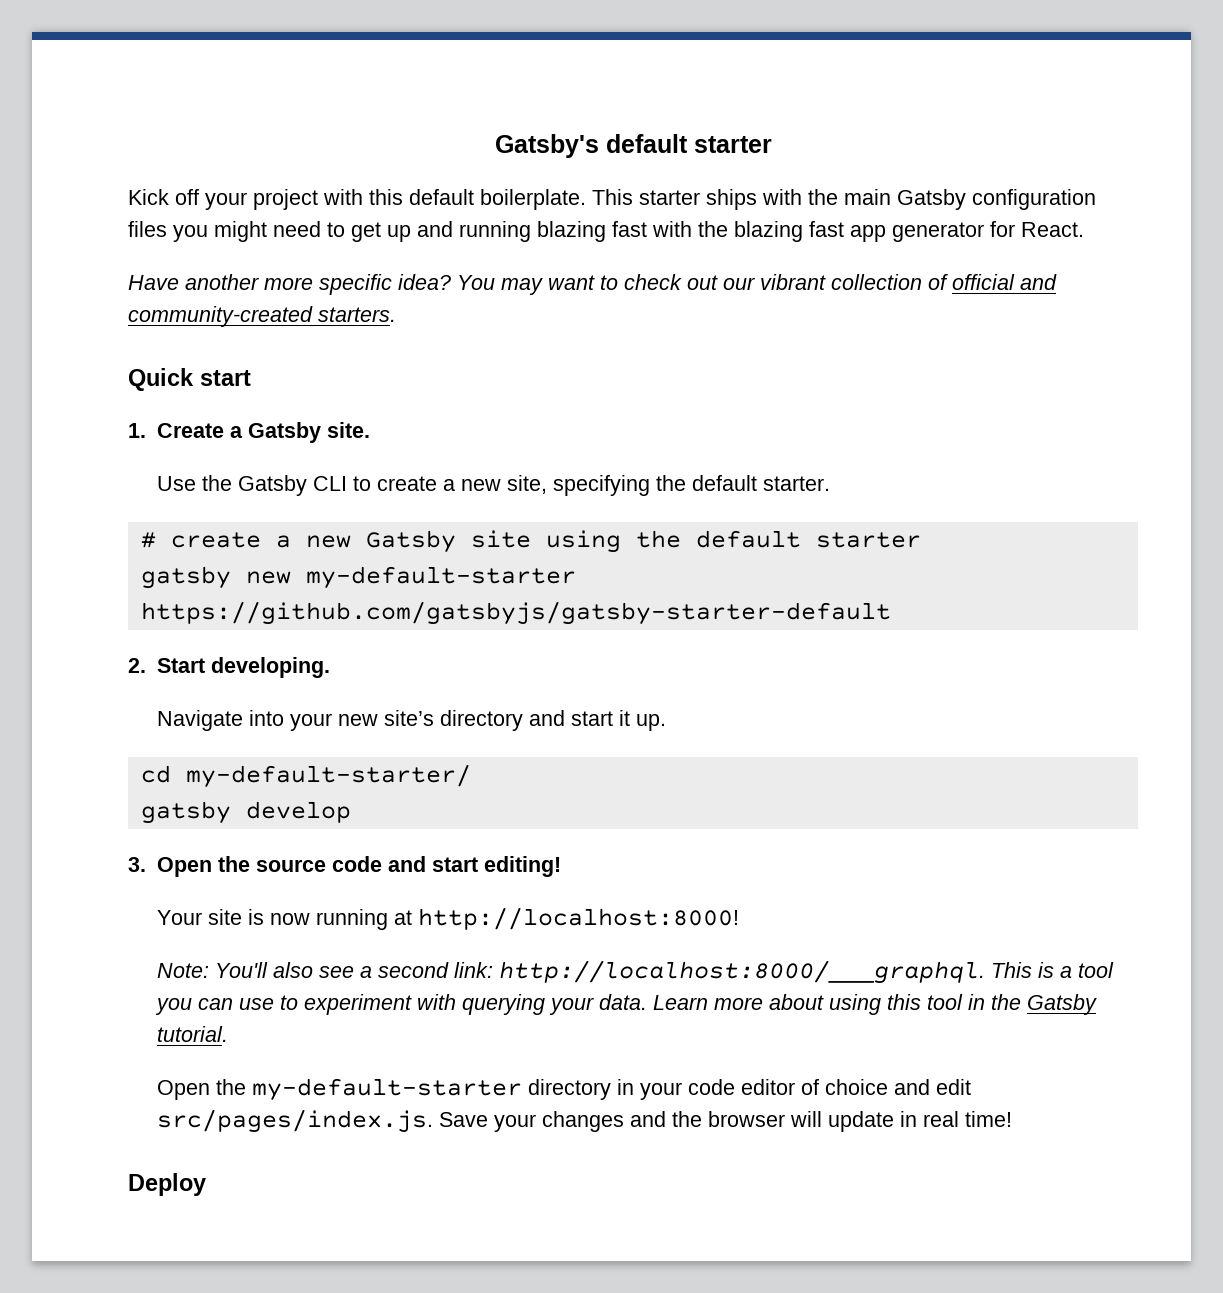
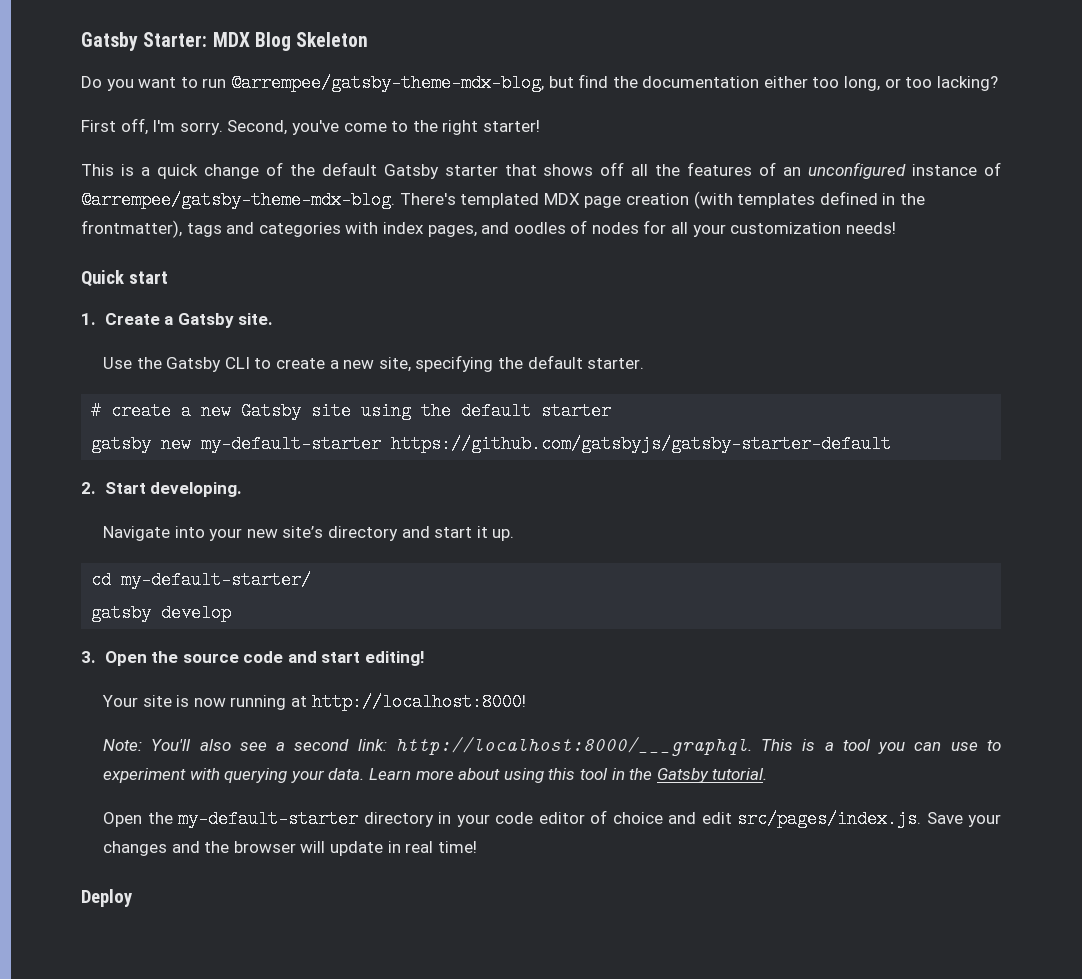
[494,134,772,158] [128,189,1096,210] [128,221,1084,242] [128,274,1057,295] [128,306,396,327] Gatsby's default starter // Kick off your project with this default boilerplate. This starter ships with the main Gatsby configuration files you might need to get up and running blazing fast with the blazing fast app generator for React. // Have another more specific idea? You may want to check out our vibrant collection of official and community-created starters. -> [81,32,369,51] [81,74,998,92] [81,118,540,135] [81,162,1002,179] [81,191,925,209] [81,220,896,238] Gatsby Starter: MDX Blog Skeleton // Do you want to run @arrempee/gatsby-theme-mdx-blog, but find the documentation either too long, or too lacking? // First off, I'm sorry. Second, you've come to the right starter! // This is a quick change of the default Gatsby starter that shows off all the features of an unconfigured instance of @arrempee/gatsby-theme-mdx-blog. There's templated MDX page creation (with templates defined in the frontmatter), tags and categories with index pages, and oodles of nodes for all your customization needs!

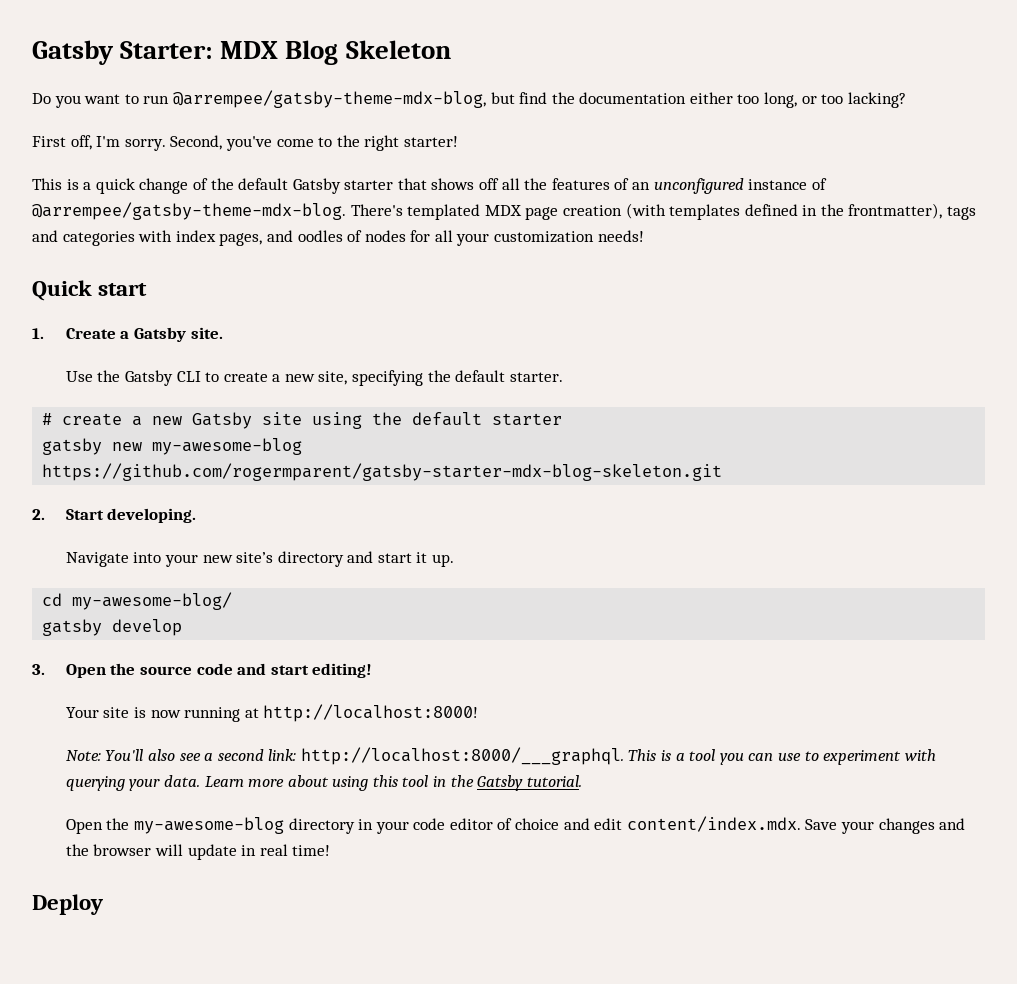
[201,435,892,453] my-default-starter https://github.com/gatsbyjs/gatsby-starter-default -> [152,438,303,455] [42,463,723,481] my-awesome-blog https://github.com/rogermparent/gatsby-starter-mdx-blog-skeleton.git
[121,571,312,589] my-default-starter/ -> [72,592,233,610] my-awesome-blog/
[178,810,359,828] my-default-starter -> [133,817,284,834] my-awesome-blog
[737,810,922,828] src/pages/index.js. -> [626,816,801,832] content/index.mdx.

